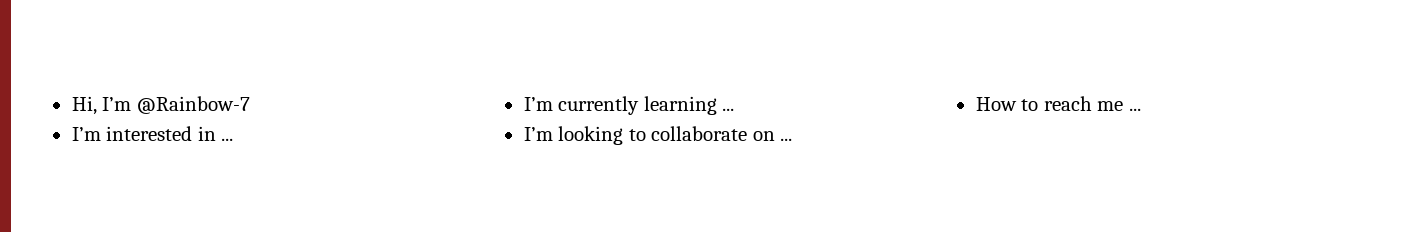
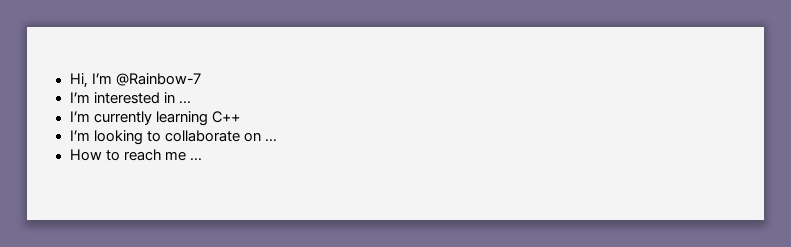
[722,108,735,111] ... -> [211,111,240,123] C++

